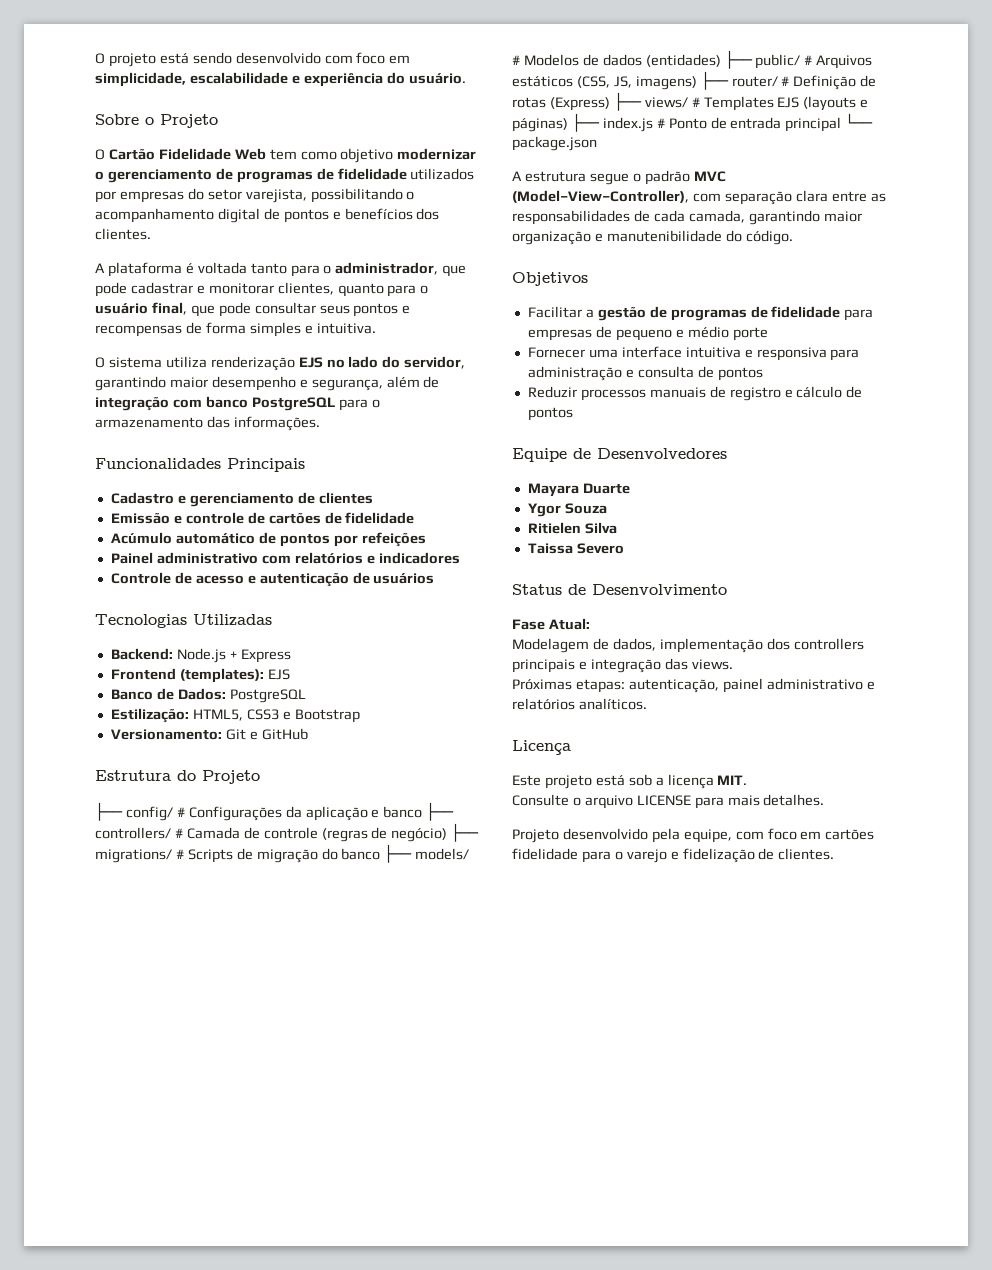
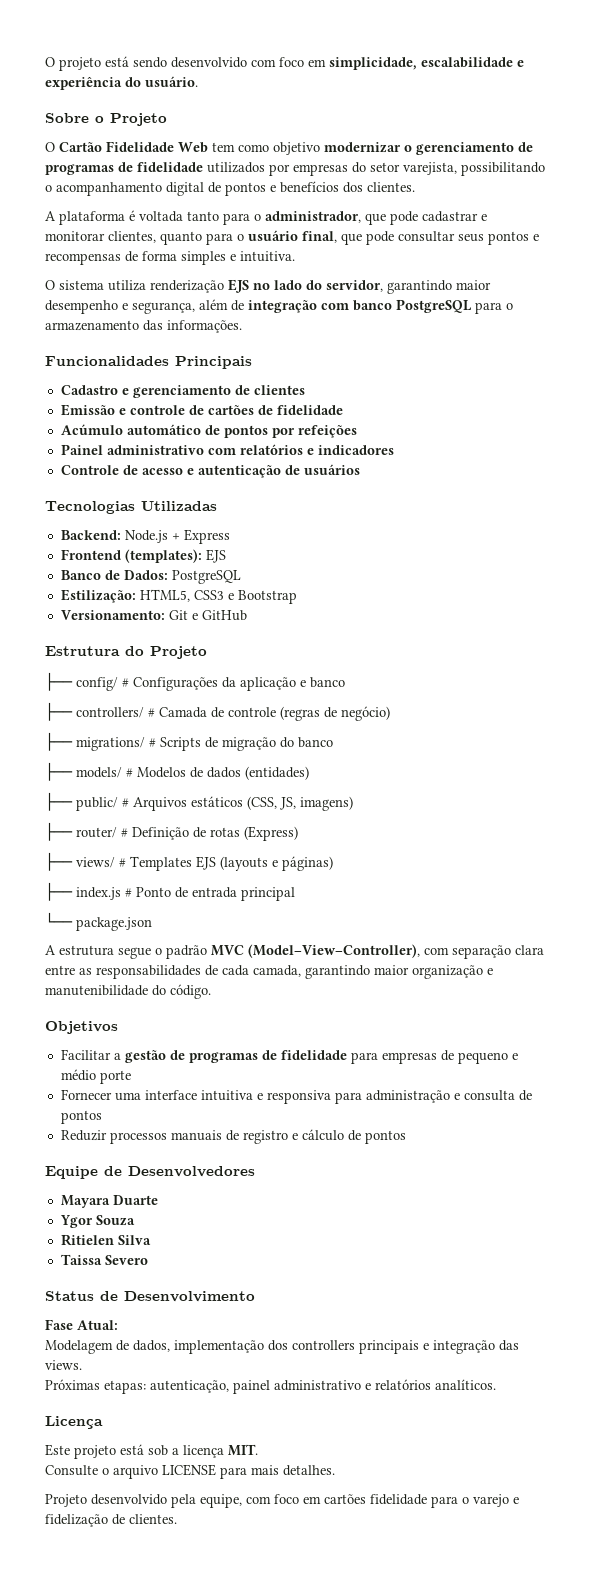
(423, 812) none -> (345, 682) //
(448, 835) none -> (390, 713) //
(381, 854) none -> (333, 742) //
(721, 60) none -> (309, 773) //
(697, 83) none -> (353, 803) //
(610, 104) none -> (298, 833) //
(568, 125) none -> (333, 863) //
(842, 124) none -> (295, 894) //

